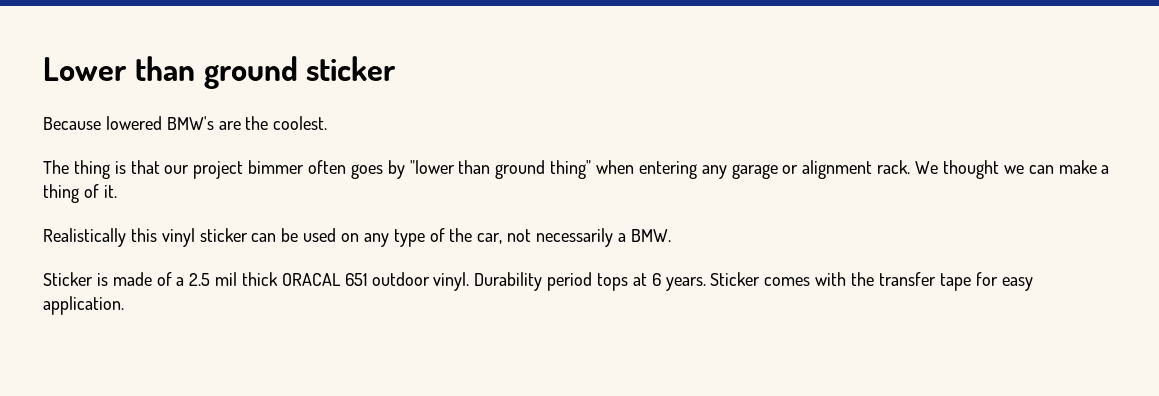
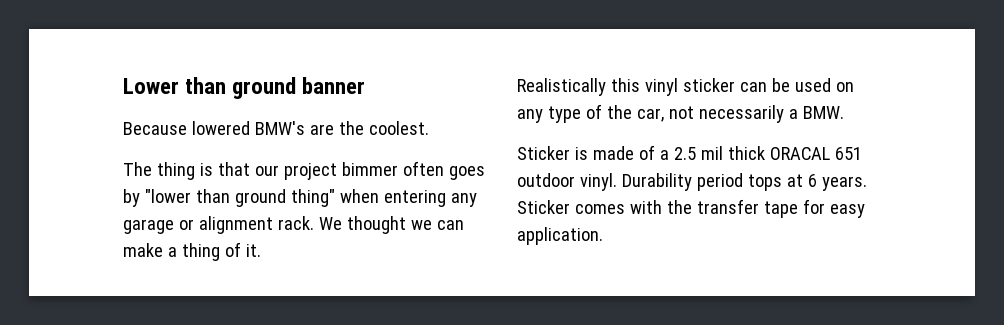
[306,56,397,81] sticker -> [302,77,366,94] banner

